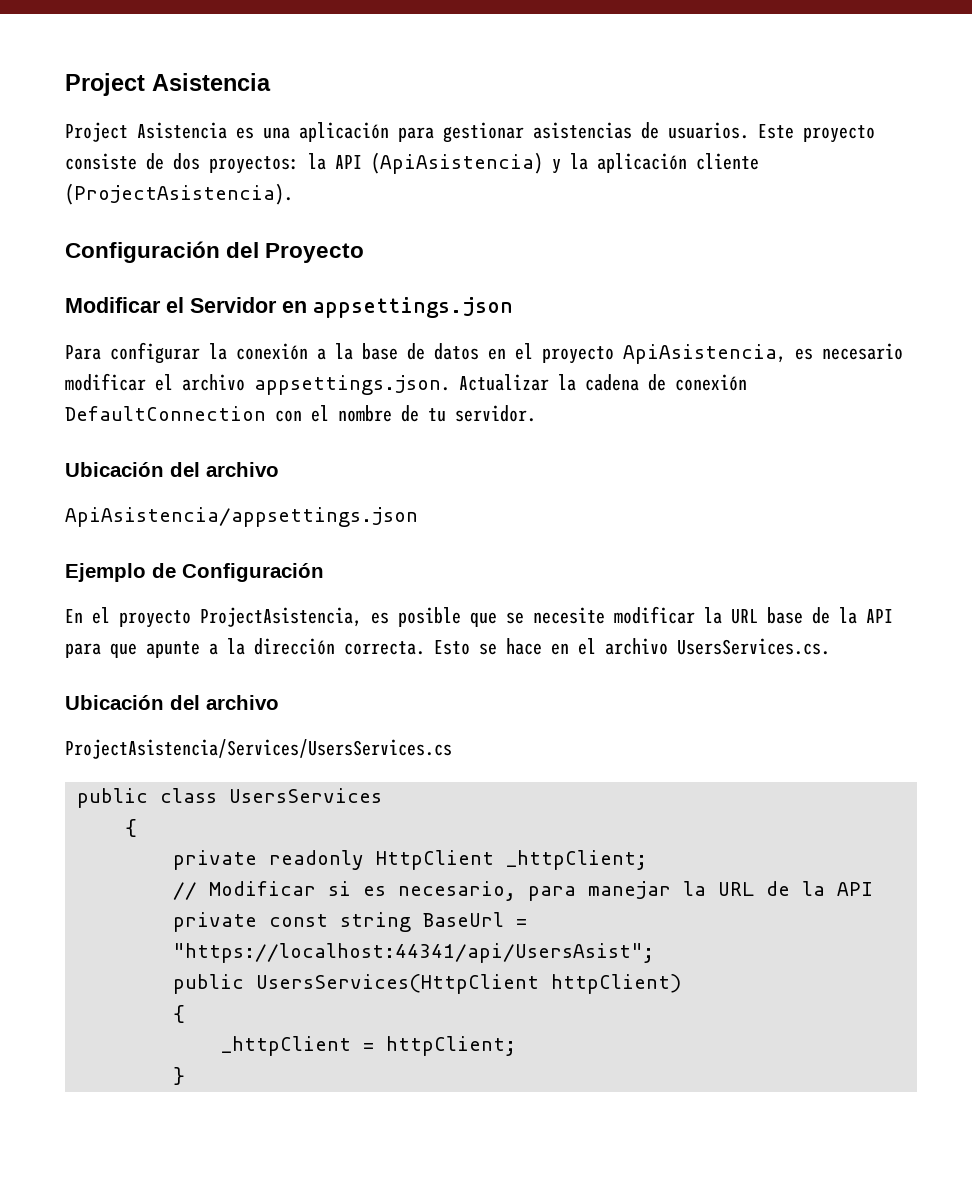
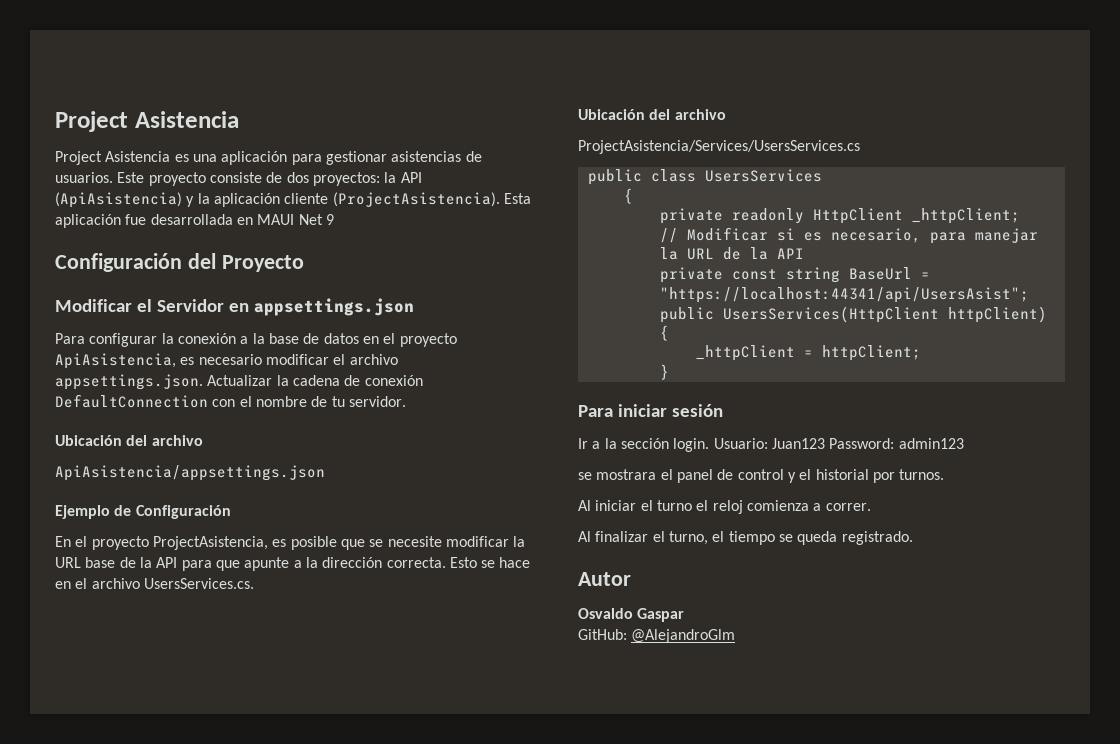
(293, 194) none -> [503,193,531,204] [55,214,334,228] Esta aplicación fue desarrollada en MAUI Net 9
(185, 1076) none -> [578,404,723,417] [578,438,964,452] [578,469,945,483] [578,500,871,514] [578,531,913,545] [578,572,631,586] [578,608,685,622] [578,629,736,643] // Para iniciar sesión // Ir a la sección login. Usuario: Juan123 Password: admin123 // se mostrara el panel de control y el historial por turnos. // Al iniciar el turno el reloj comienza a correr. // Al finalizar el turno, el tiempo se queda registrado. // Autor // Osvaldo Gaspar // GitHub: @AlejandroGlm

